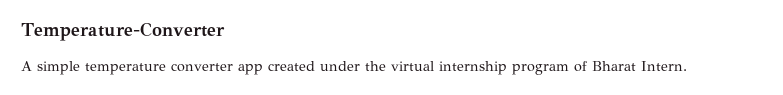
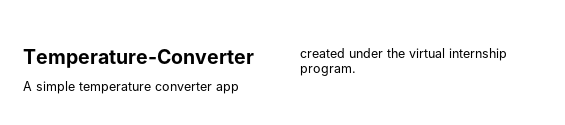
[512,61,687,75] program of Bharat Intern. -> [300,66,356,76] program.

